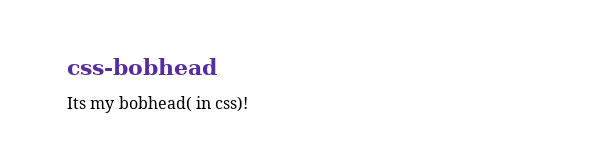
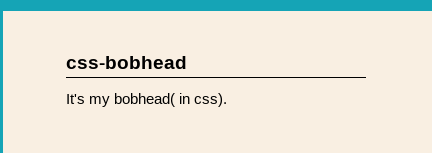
[67,97,86,109] Its -> [66,94,85,104] It's
[215,96,249,112] css)! -> [194,93,228,107] css).

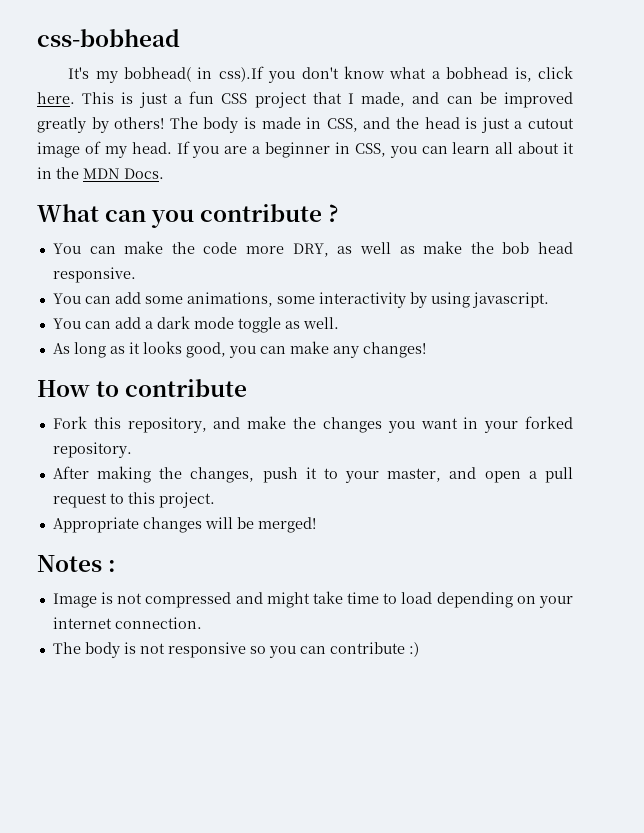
[194,93,228,107] css). -> [218,66,574,83] [37,91,573,108] [37,117,575,133] [37,141,574,158] [37,167,164,179] [37,204,340,228] [52,241,573,257] [52,267,136,283] [52,292,549,308] [52,316,339,333] [52,341,426,358] [37,379,248,397] [52,416,573,433] [52,442,132,458] [52,466,574,483] [52,492,215,508] [52,517,316,533] [37,555,117,572] [52,591,574,608] [52,617,202,629] [52,642,419,658] css).If you don't know what a bobhead is, click here. This is just a fun CSS project that I made, and can be improved greatly by others! The body is made in CSS, and the head is just a cutout image of my head. If you are a beginner in CSS, you can learn all about it in the MDN Docs. // What can you contribute ? // You can make the code more DRY, as well as make the bob head responsive. // You can add some animations, some interactivity by using javascript. // You can add a dark mode toggle as well. // As long as it looks good, you can make any changes! // How to contribute // Fork this repository, and make the changes you want in your forked repository. // After making the changes, push it to your master, and open a pull request to this project. // Appropriate changes will be merged! // Notes : // Image is not compressed and might take time to load depending on your internet connection. // The body is not responsive so you can contribute :)

